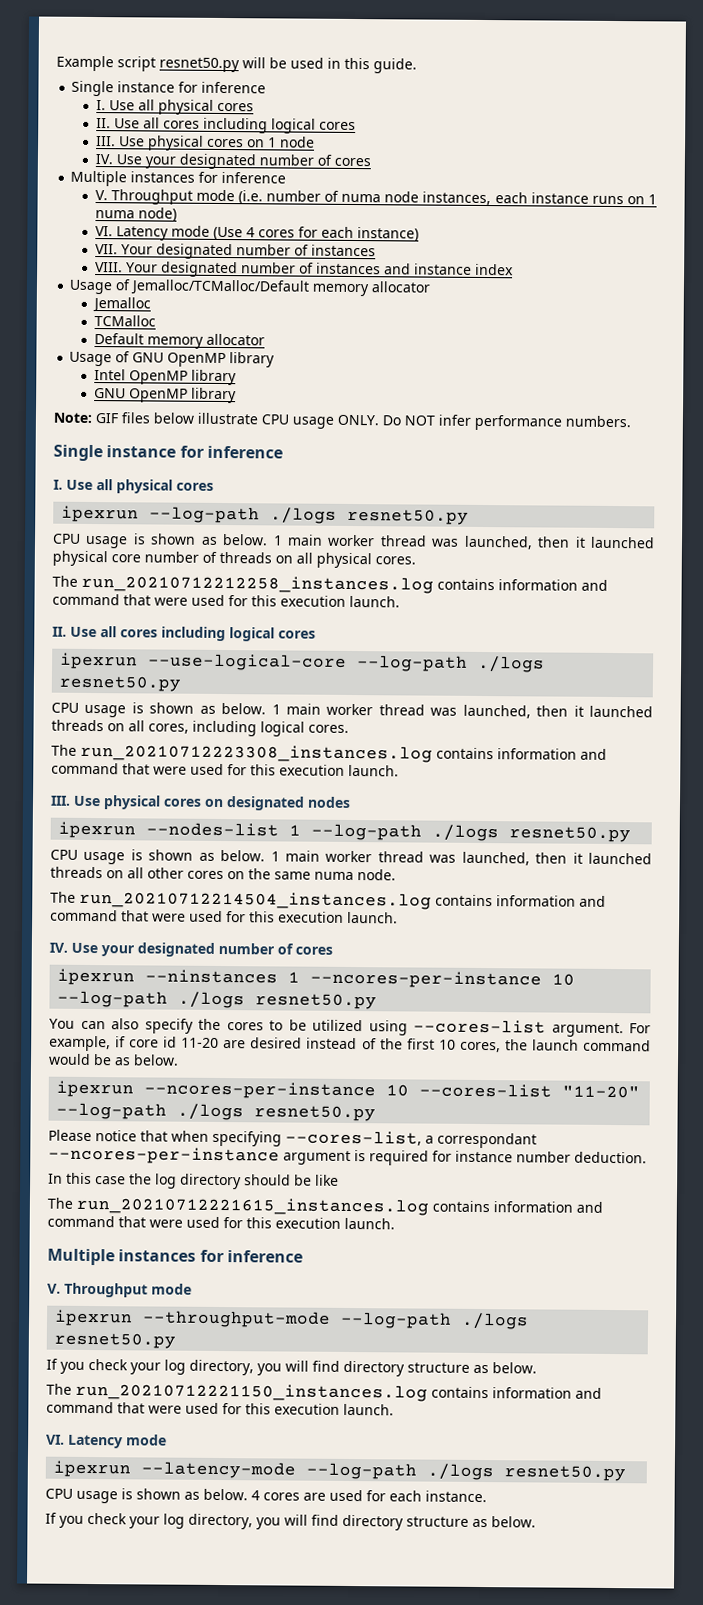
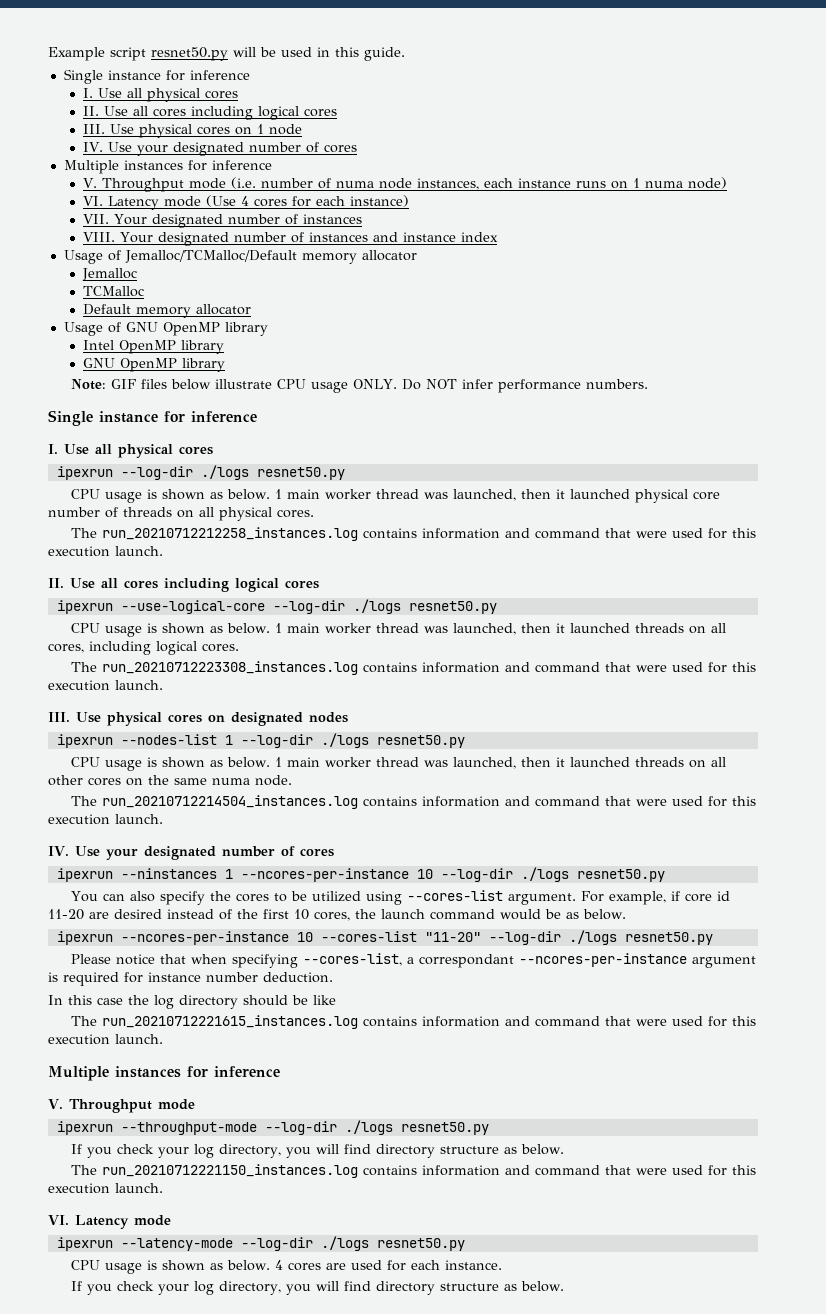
[149,506,261,524] --log-path -> [120,466,193,480] --log-dir
[357,655,469,672] --log-path -> [272,600,345,614] --log-dir
[311,823,423,841] --log-path -> [240,734,313,748] --log-dir
[57,990,169,1008] --log-path -> [440,868,513,882] --log-dir
[56,1102,168,1120] --log-path -> [488,931,561,945] --log-dir
[340,1311,453,1329] --log-path -> [264,1121,337,1135] --log-dir
[306,1462,418,1480] --log-path -> [240,1237,313,1251] --log-dir

